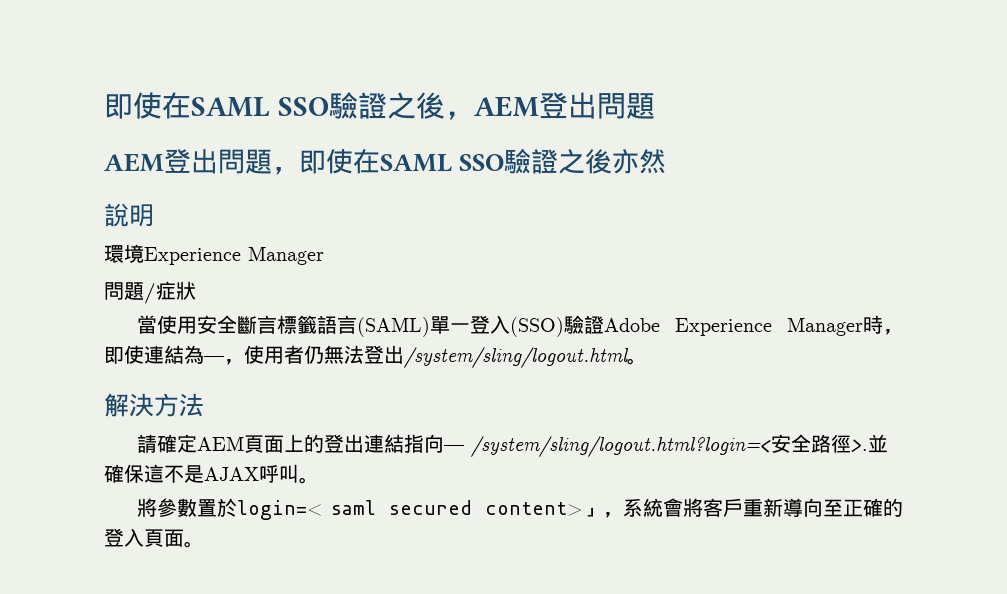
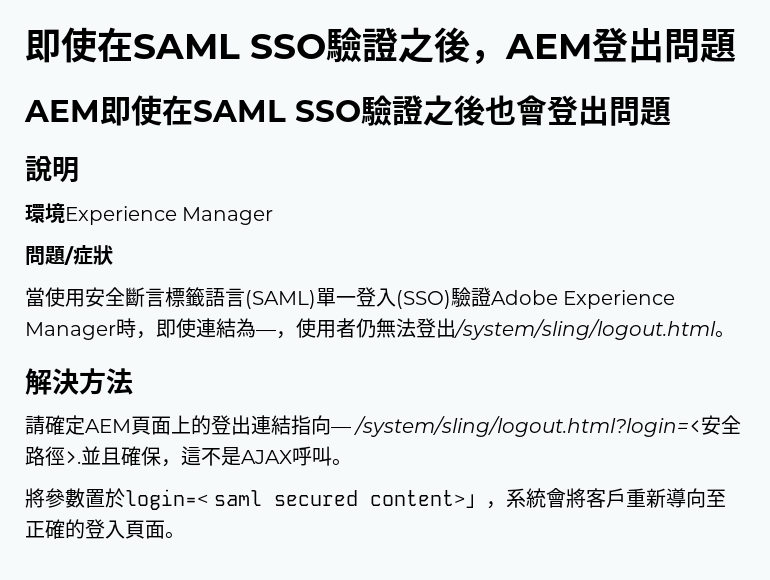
[164,148,667,175] 登出問題，即使在SAML SSO驗證之後亦然 -> [100,95,671,126] 即使在SAML SSO驗證之後也會登出問題
[104,464,144,483] 確保 -> [101,446,181,467] 且確保，

